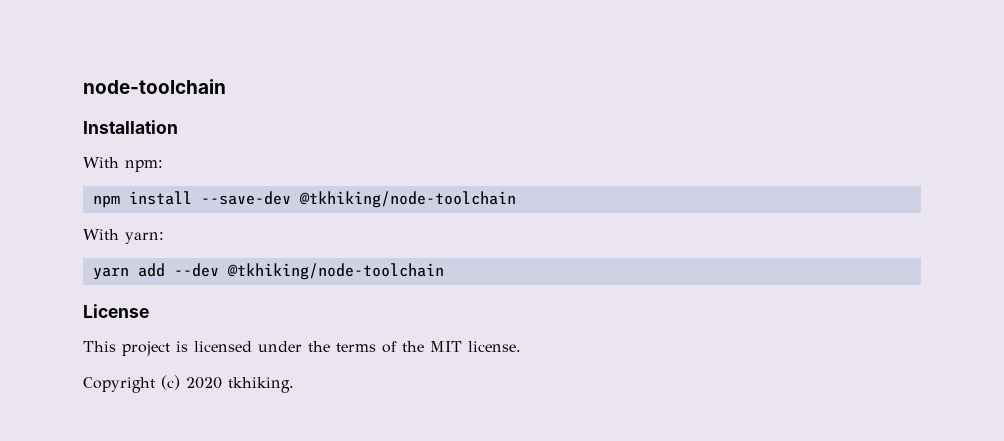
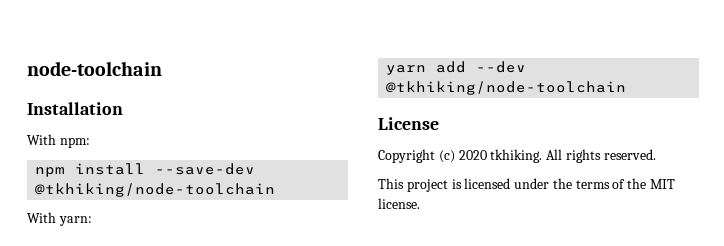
(149, 311) none -> [378,149,656,163] // Copyright (c) 2020 tkhiking. All rights reserved.
[83,375,294,393] // Copyright (c) 2020 tkhiking. -> (420, 203) none

